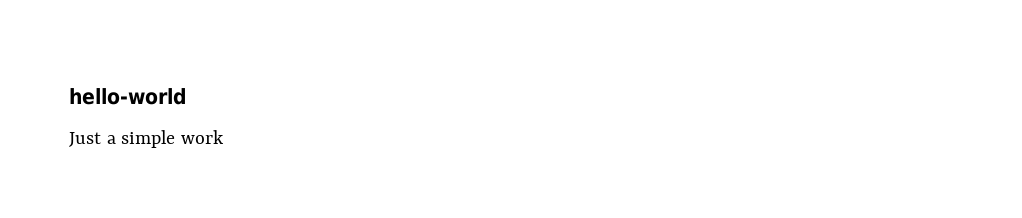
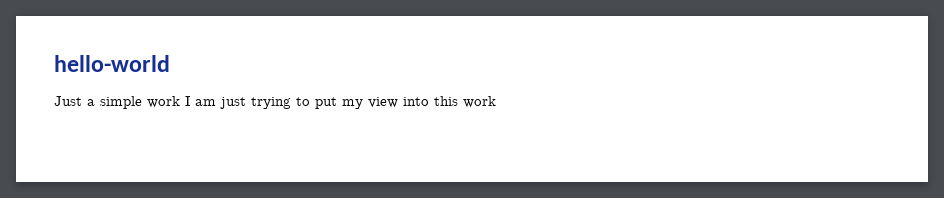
(225, 137) none -> [185,96,496,109] I am just trying to put my view into this work

